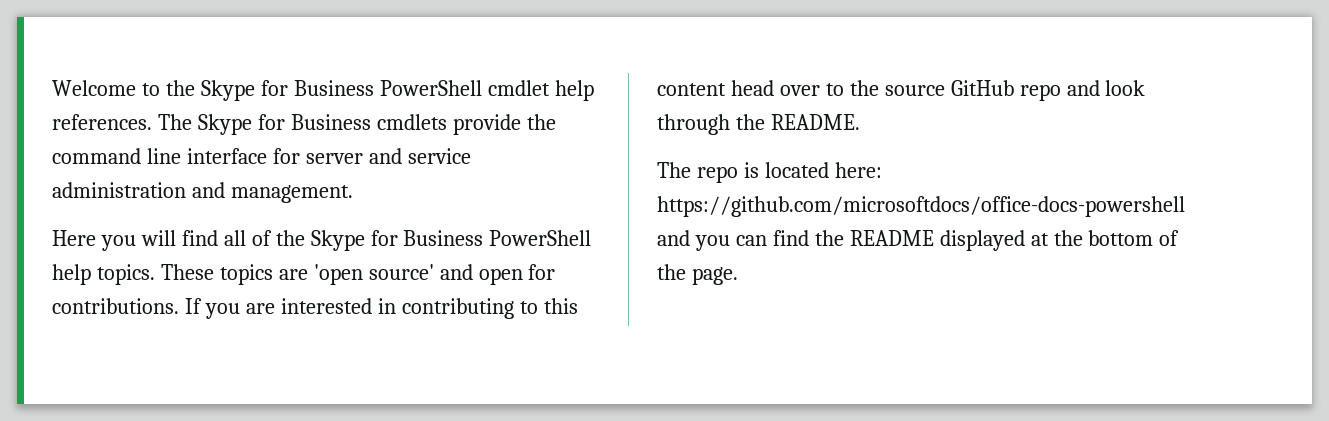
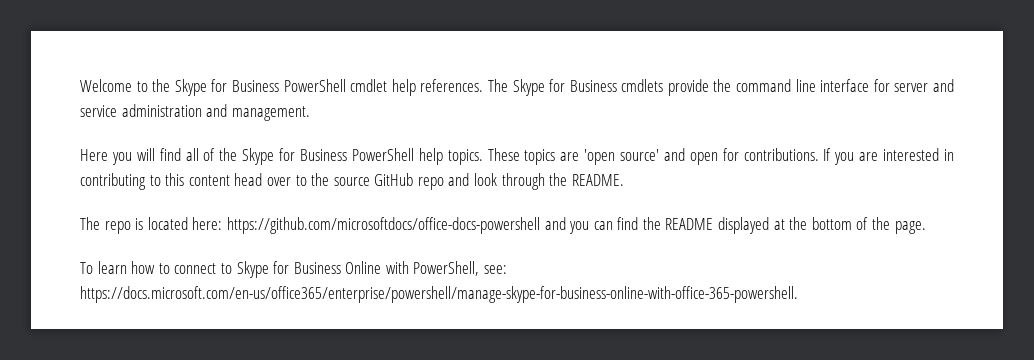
(738, 276) none -> [80,261,508,278] [80,286,798,303] // To learn how to connect to Skype for Business Online with PowerShell, see: https://docs.microsoft.com/en-us/office365/enterprise/powershell/manage-skype-for-business-online-with-office-365-powershell.

